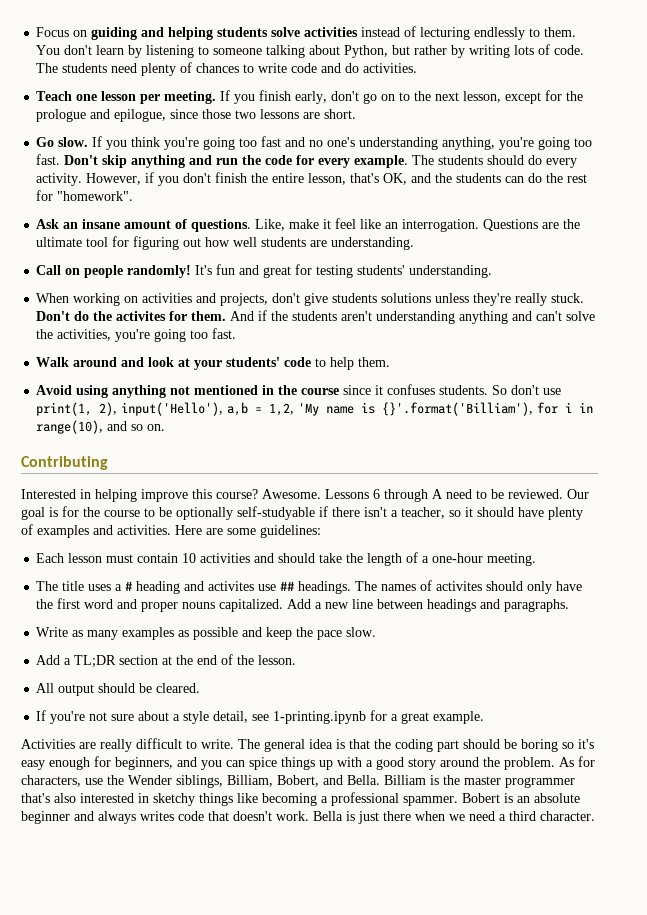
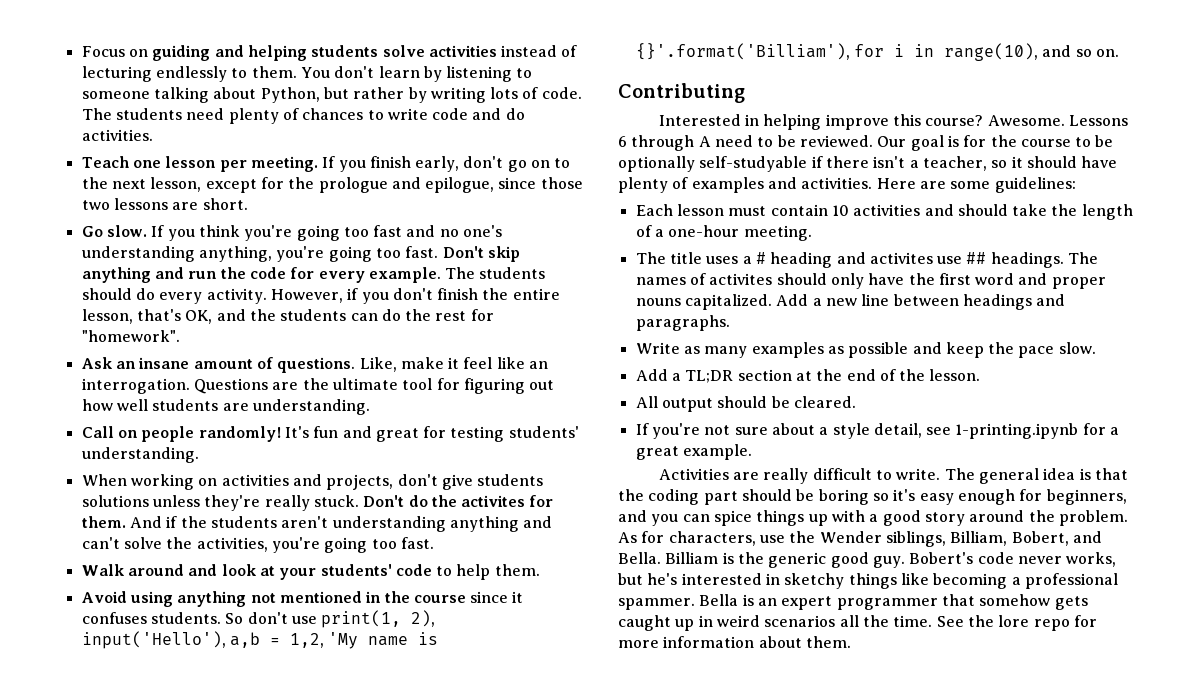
[464,776,575,788] [21,793,76,803] master programmer that's also -> [768,552,1117,568] [618,573,678,585] generic good guy. Bobert's code never works, but he's
[462,793,500,803] Bobert -> [699,594,739,606] Bella
[534,793,580,803] [21,811,595,824] absolute beginner and always writes code that doesn't work. Bella is just there when we need a third character. -> [781,594,1088,610] [618,615,1097,631] [618,636,851,648] expert programmer that somehow gets caught up in weird scenarios all the time. See the lore repo for more information about them.

